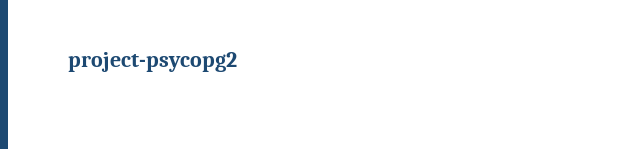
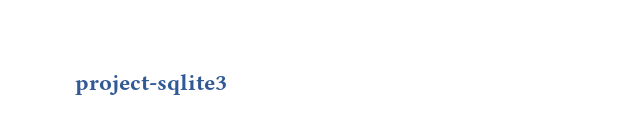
[68,52,237,72] project-psycopg2 -> [75,74,227,95] project-sqlite3

